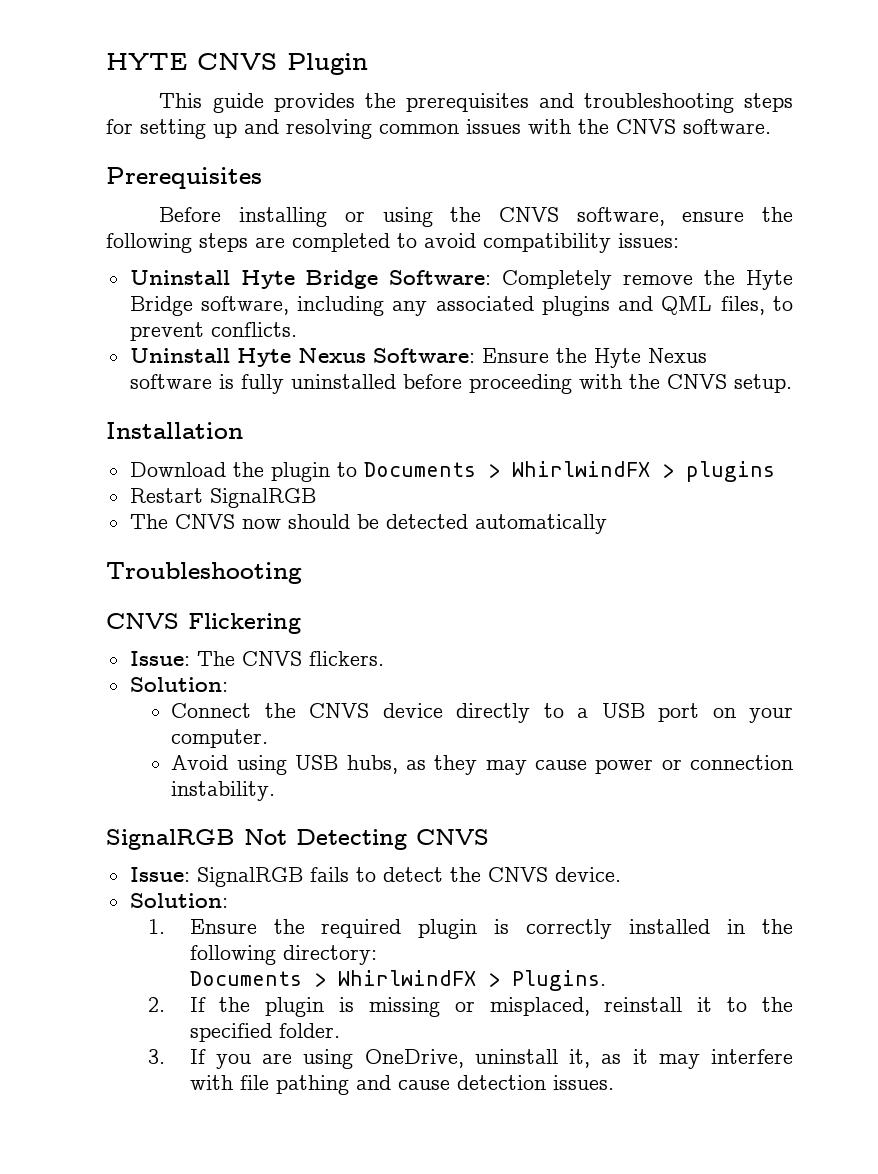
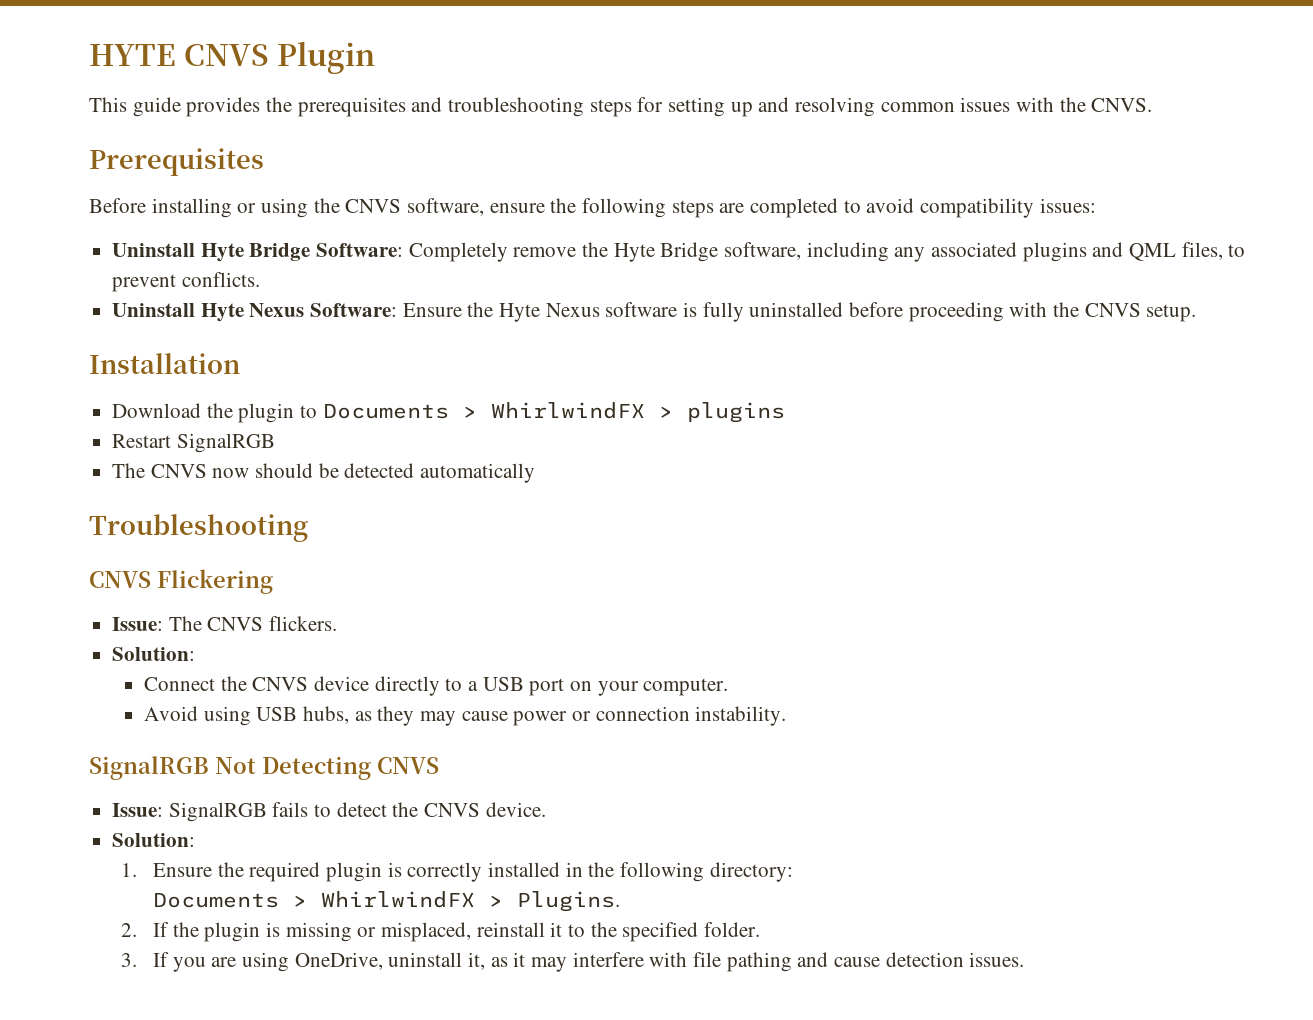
[616,119,771,134] CNVS software. -> [1091,98,1153,112] CNVS.

